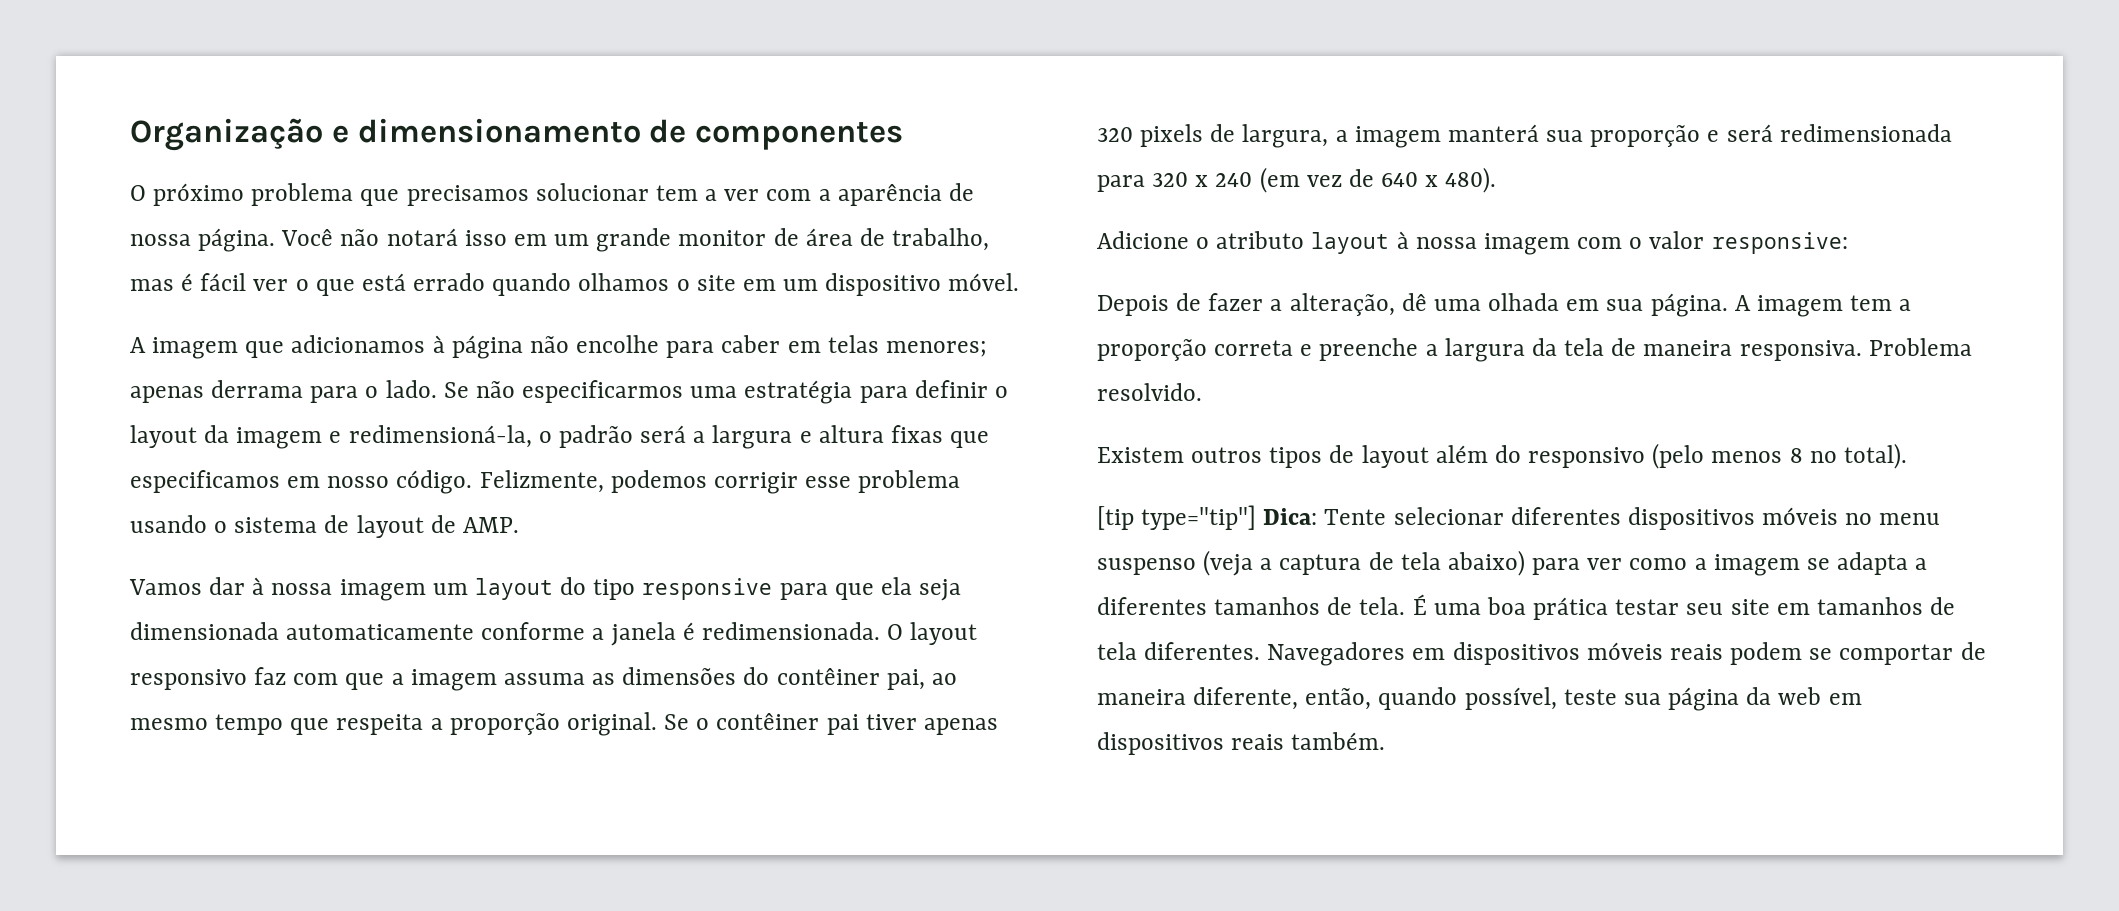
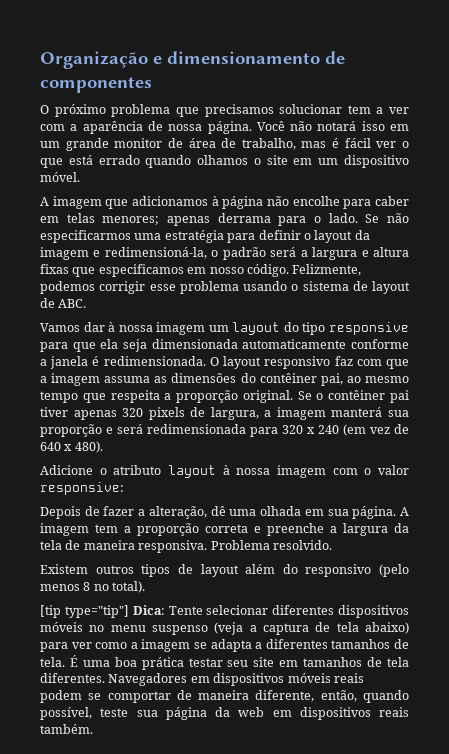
[462,517,519,533] AMP. -> [58,299,87,308] ABC.

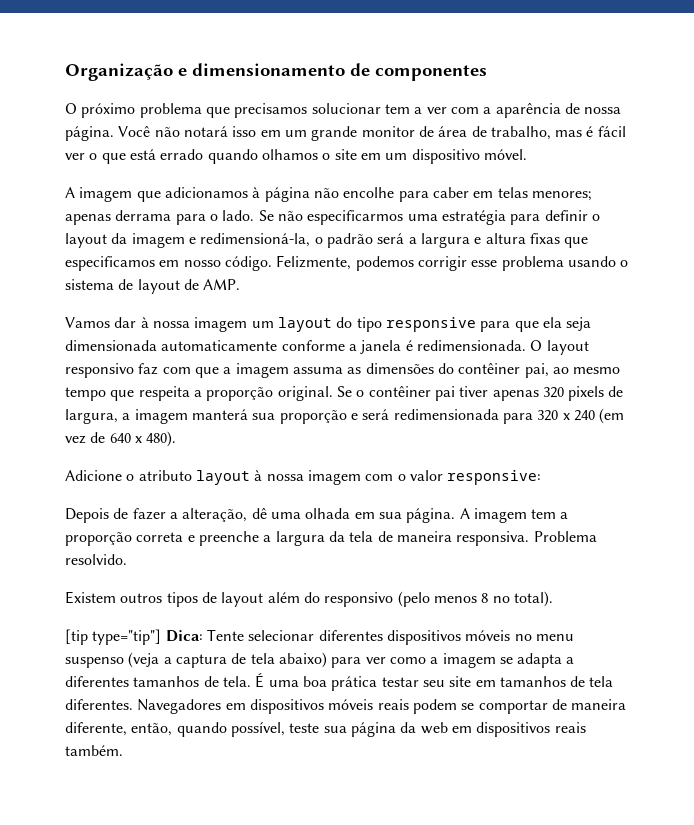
[58,299,87,308] ABC. -> [203,279,241,290] AMP.

